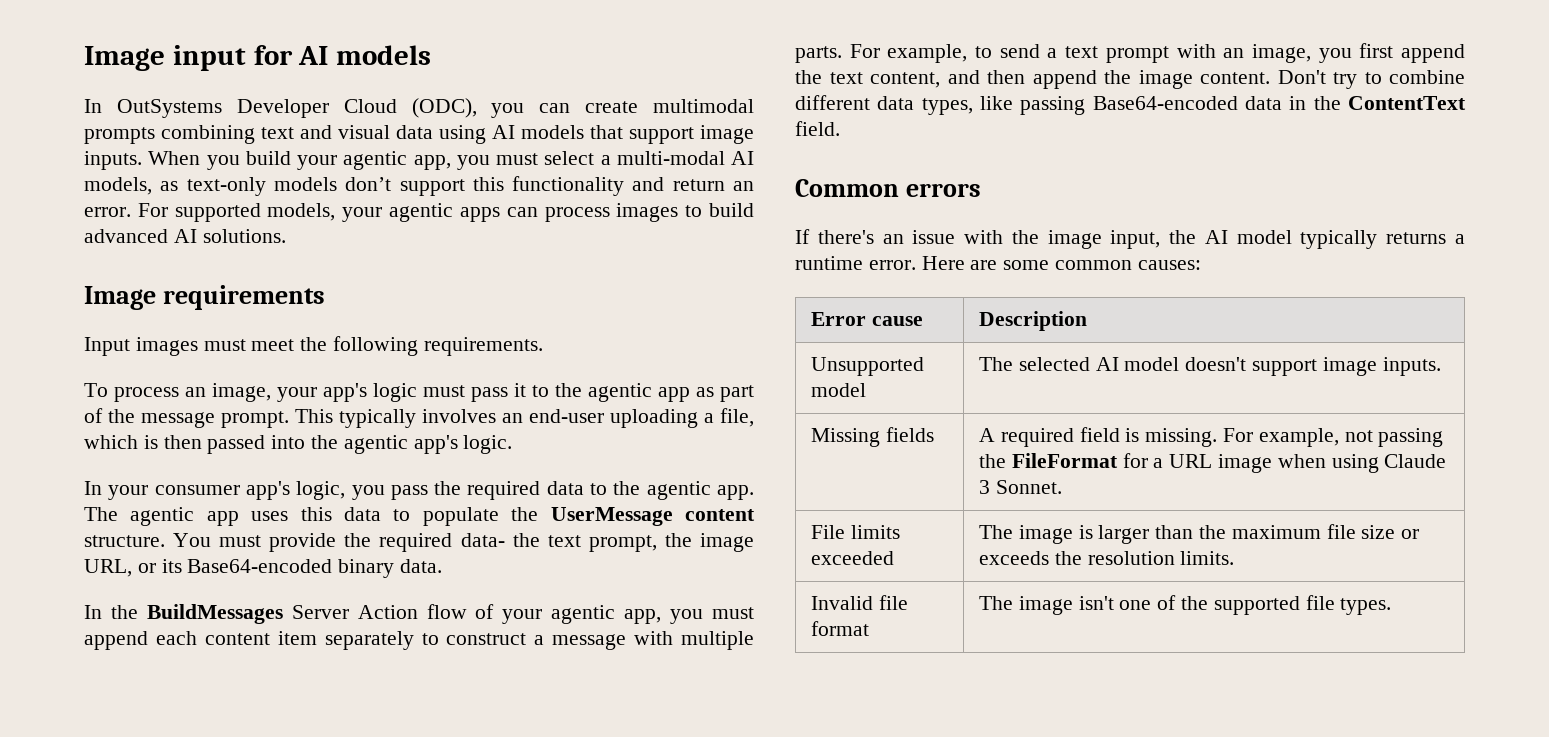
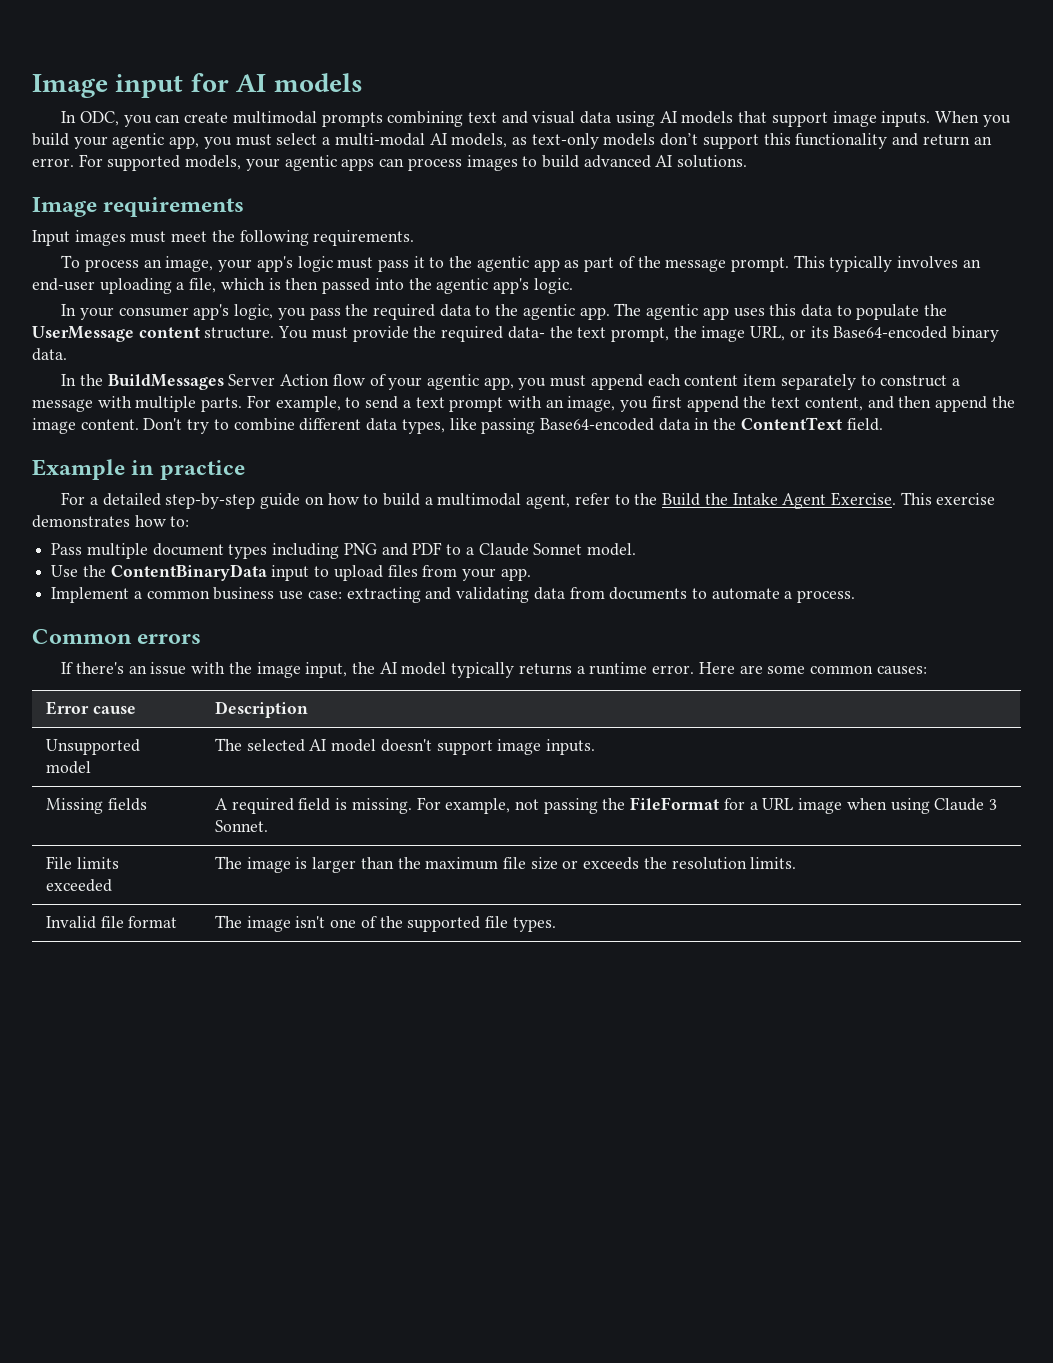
[116,98,477,118] OutSystems Developer Cloud (ODC), -> [79,111,119,126] ODC,
(840, 128) none -> [32,459,245,480] [61,492,996,509] [32,515,190,528] [51,542,636,559] [51,564,531,581] [51,587,856,603] // Example in practice // For a detailed step-by-step guide on how to build a multimodal agent, refer to the Build the Intake Agent Exercise. This exercise demonstrates how to: // Pass multiple document types including PNG and PDF to a Claude Sonnet model. // Use the ContentBinaryData input to upload files from your app. // Implement a common business use case: extracting and validating data from documents to automate a process.

